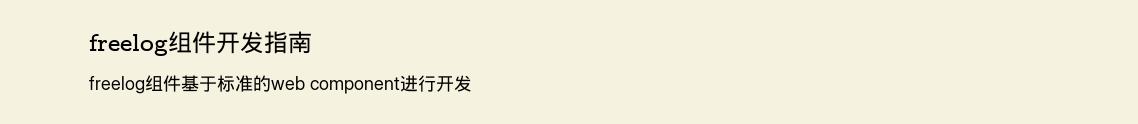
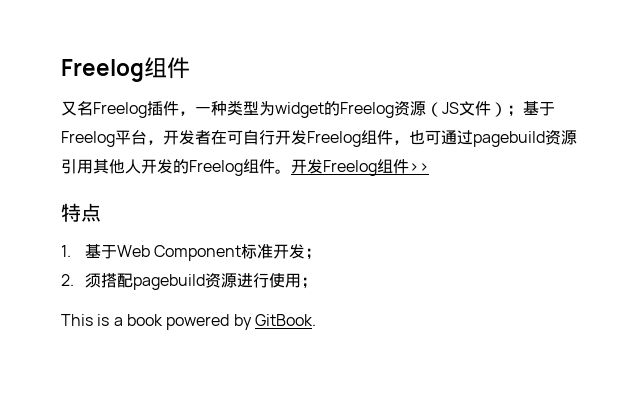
[89,31,312,56] [89,75,472,94] freelog组件开发指南 // freelog组件基于标准的web component进行开发 -> [61,57,190,82] [61,100,555,118] [61,130,577,147] [61,159,429,176] [61,203,101,222] [61,244,322,261] [61,273,317,290] [61,314,316,330] Freelog组件 // 又名Freelog插件，一种类型为widget的Freelog资源（JS文件）；基于Freelog平台，开发者在可自行开发Freelog组件，也可通过pagebuild资源引用其他人开发的Freelog组件。开发Freelog组件>> // 特点 // 1.基于Web Component标准开发； // 2.须搭配pagebuild资源进行使用； // This is a book powered by GitBook.

